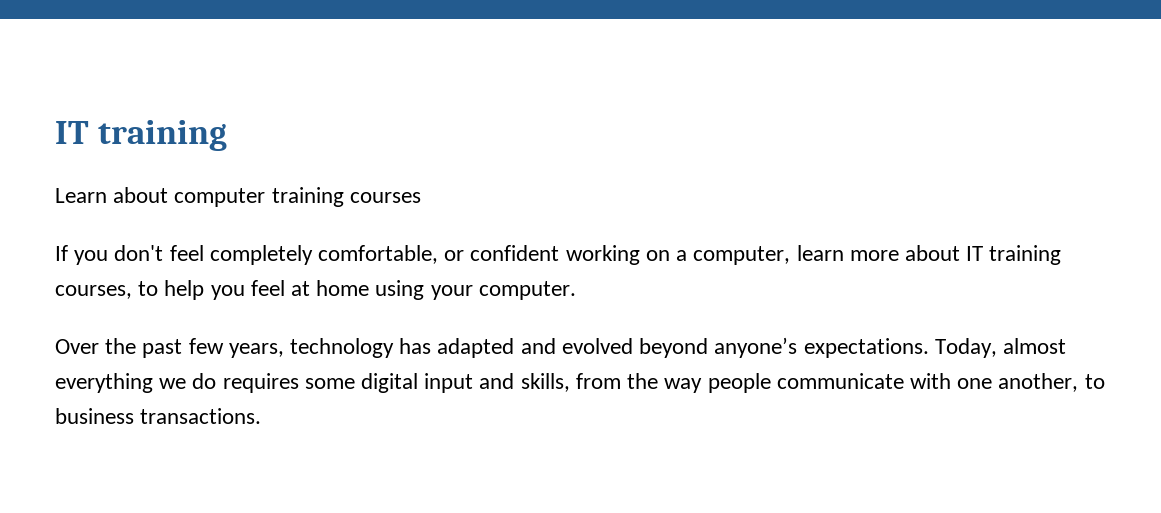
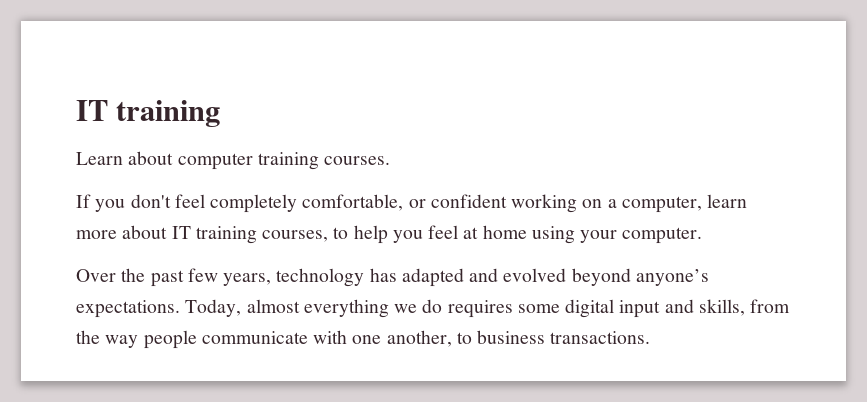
[349,192,421,203] courses -> [324,156,391,165] courses.

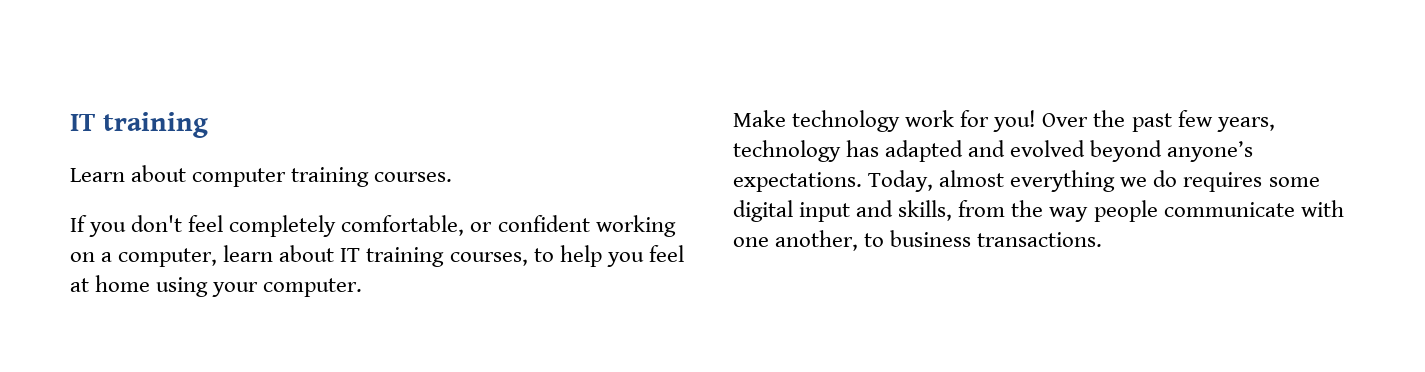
[76,230,117,239] more -> (274, 253) none
(703, 235) none -> [733,110,1037,132] Make technology work for you!

